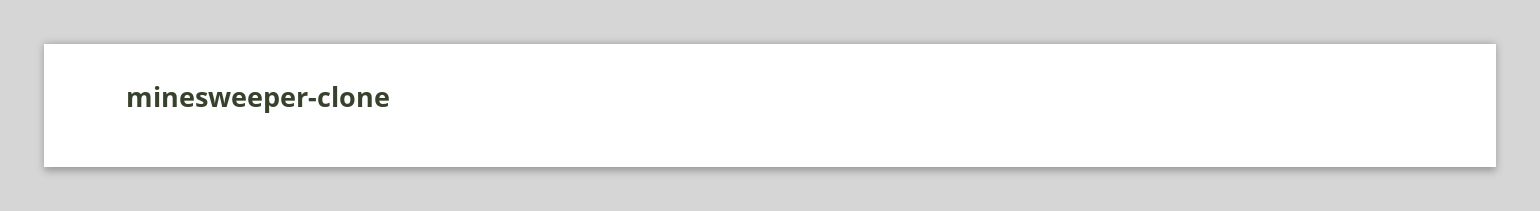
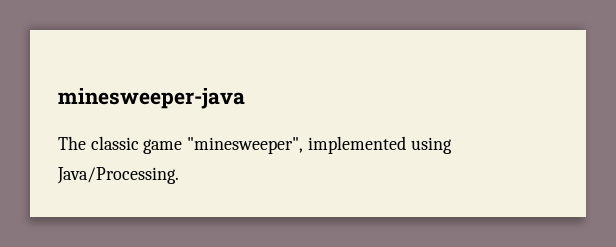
[126,86,390,113] minesweeper-clone -> [58,88,245,109] [58,136,452,154] [57,167,179,184] minesweeper-java // The classic game "minesweeper", implemented using Java/Processing.

